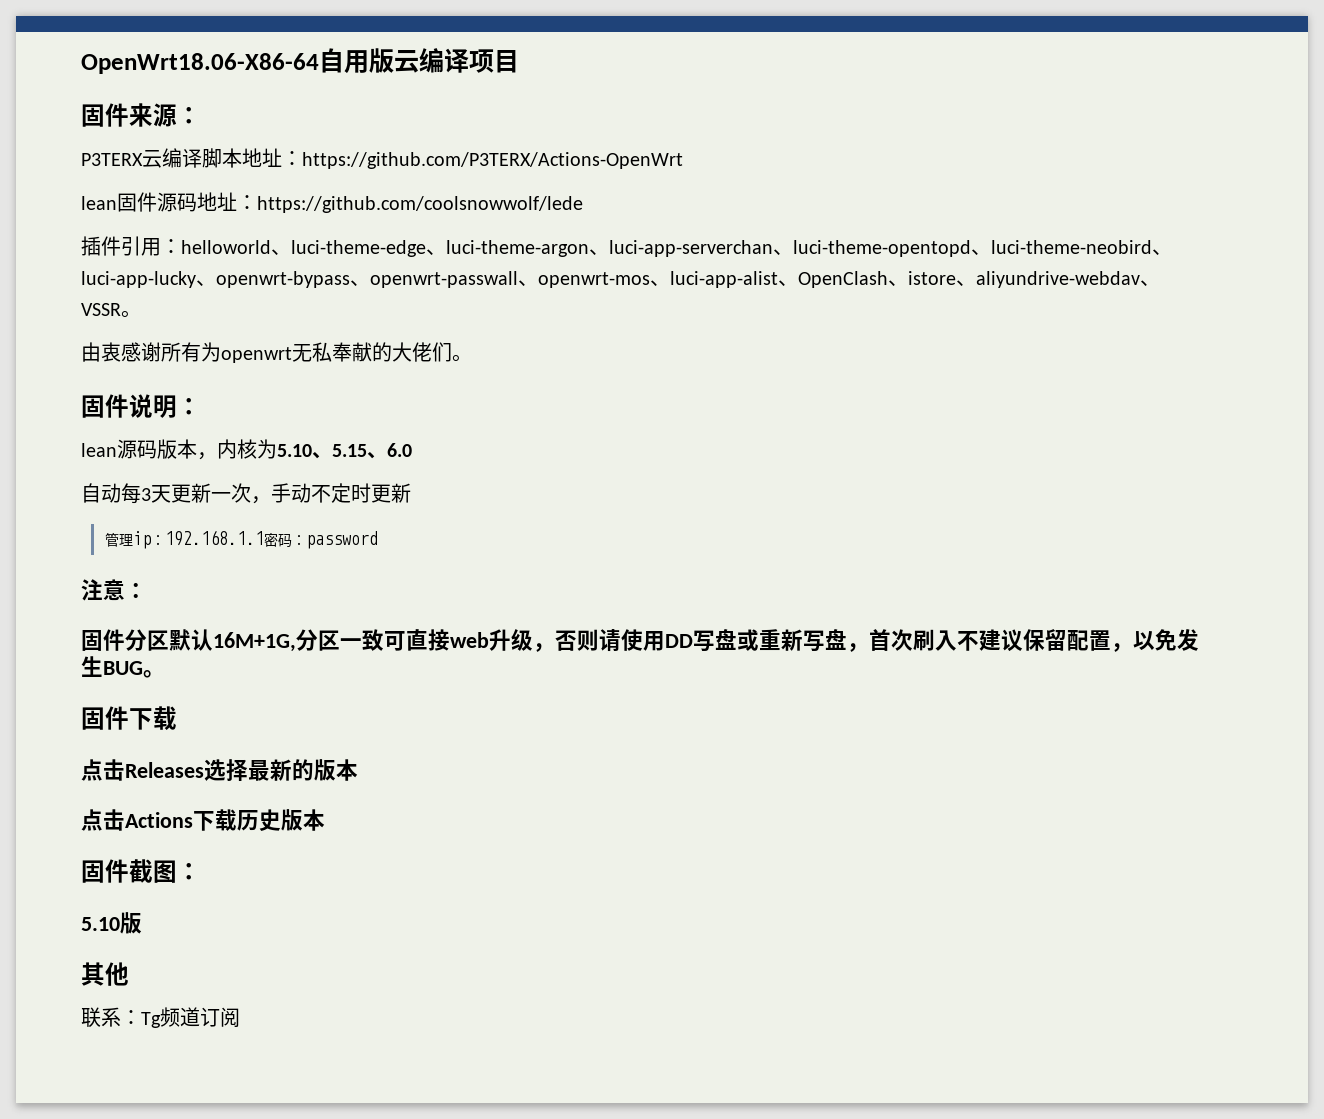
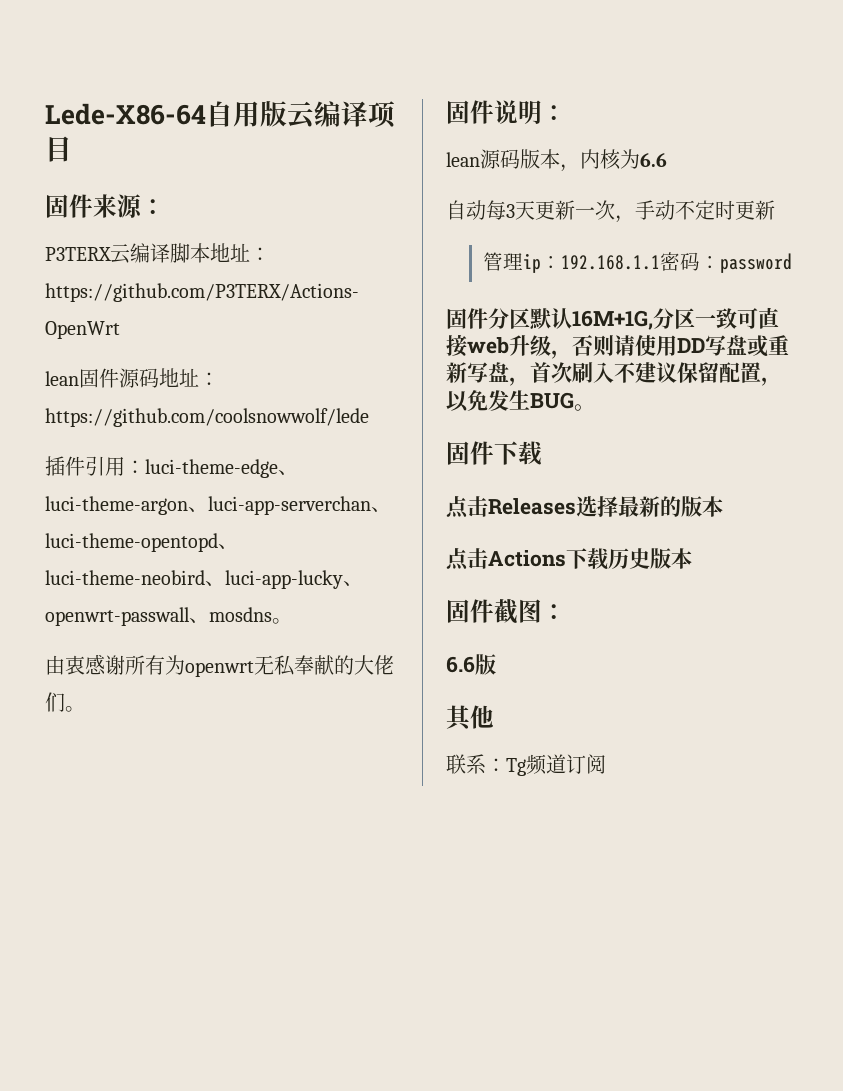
[81,53,319,74] OpenWrt18.06-X86-64 -> [45,103,206,125] Lede-X86-64
[181,240,291,255] helloworld、 -> (145, 467) none
[216,271,1160,288] [81,303,121,316] openwrt-bypass、openwrt-passwall、openwrt-mos、luci-app-alist、OpenClash、istore、aliyundrive-webdav、VSSR -> [45,607,272,626] openwrt-passwall、mosdns
[277,443,412,459] 5.10、5.15、6.0 -> [640,153,667,167] 6.6
[81,579,147,601] // 注意： -> (793, 263) none
[81,917,120,931] 5.10 -> [446,656,475,673] 6.6

